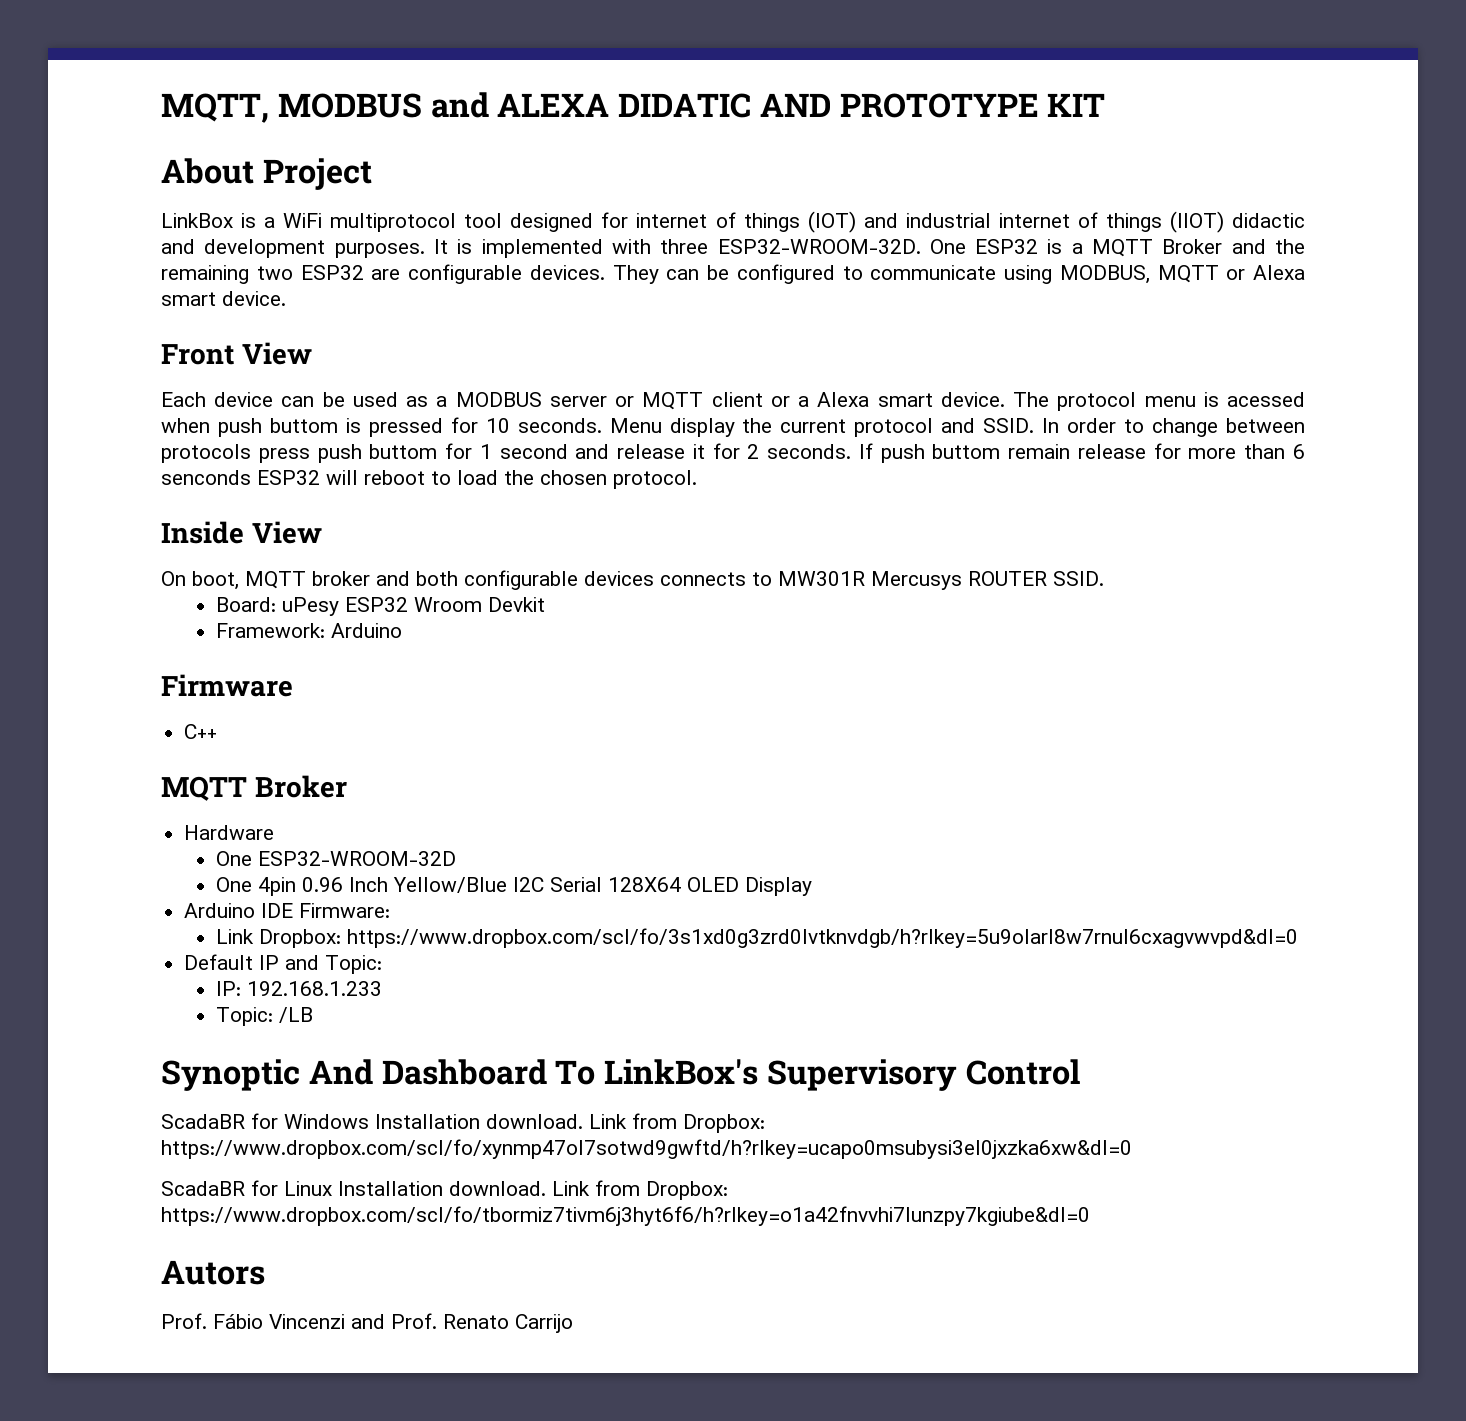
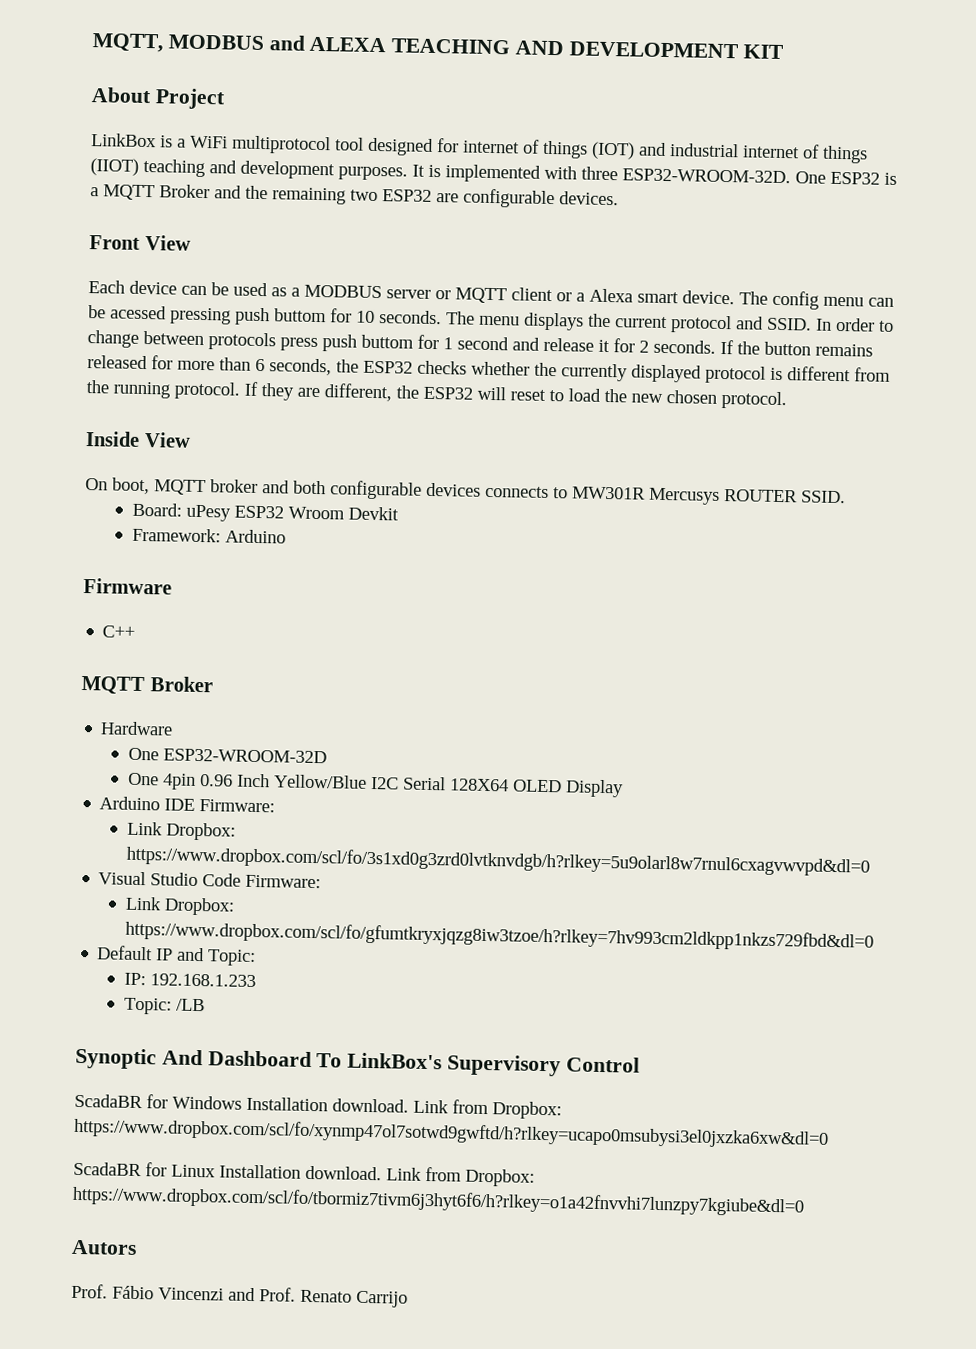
[618,93,1039,118] DIDATIC AND PROTOTYPE -> [391,38,739,59] TEACHING AND DEVELOPMENT
[1232,213,1305,228] didactic -> [143,158,205,178] teaching
[612,264,1305,284] [161,291,286,306] They can be configured to communicate using MODBUS, MQTT or Alexa smart device. -> (619, 198) none
[1057,392,1305,411] [161,417,735,437] protocol menu is acessed when push buttom is pressed for 10 seconds. Menu display -> [772,290,894,310] [88,305,584,331] config menu can be acessed pressing push buttom for 10 seconds. The menu displays
[880,443,1306,463] [161,470,251,485] push buttom remain release for more than 6 senconds -> [737,341,873,357] [87,355,891,384] [86,380,419,402] the button remains released for more than 6 seconds, the ESP32 checks whether the currently displayed protocol is different from the running protocol. If they are different, the
[364,470,425,485] reboot -> [510,389,546,401] reset
(534, 477) none -> [631,393,663,403] new
(1298, 938) none -> [98,871,322,889] [125,896,236,916] [125,920,875,952] // Visual Studio Code Firmware: // Link Dropbox: https://www.dropbox.com/scl/fo/gfumtkryxjqzg8iw3tzoe/h?rlkey=7hv993cm2ldkpp1nkzs729fbd&dl=0

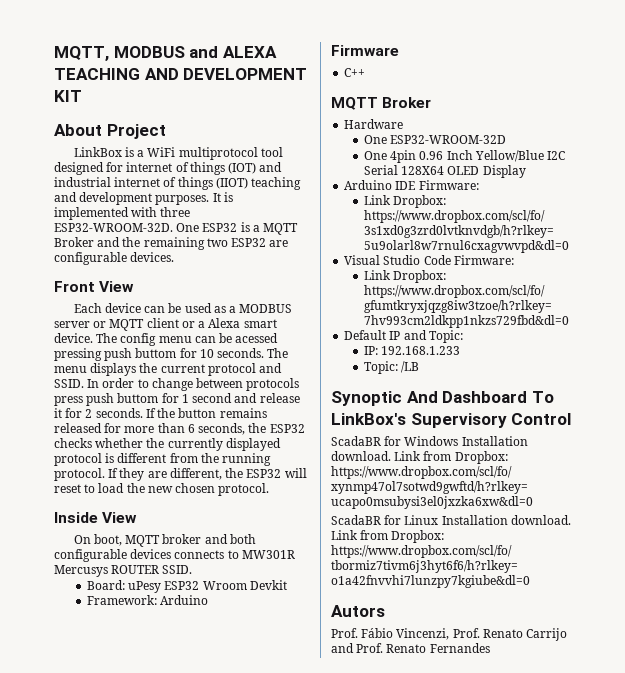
[158,1287,224,1301] Vincenzi -> [396,628,568,641] Vincenzi, Prof. Renato Carrijo
[356,1290,408,1308] Carrijo -> [429,643,490,653] Fernandes

